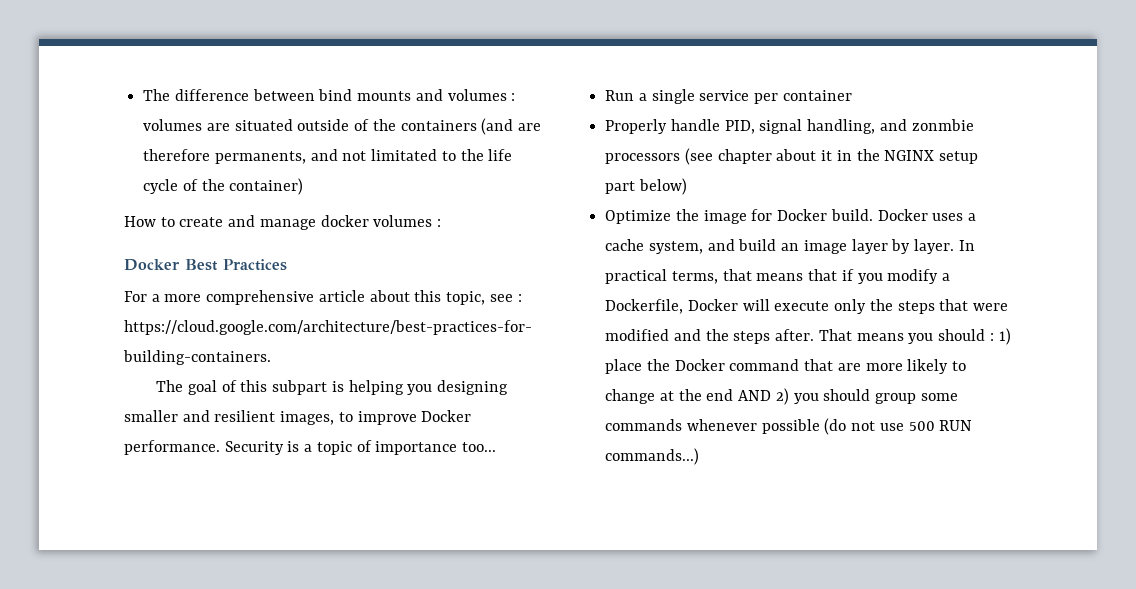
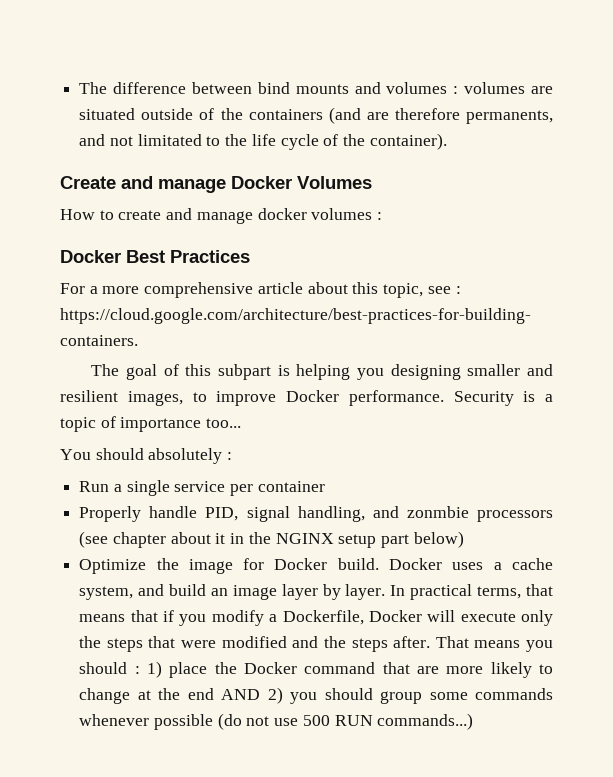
[229,178,304,195] container) -> [369,133,447,150] [60,176,372,193] container). // Create and manage Docker Volumes
(497, 447) none -> [60,448,233,464] // You should absolutely :

